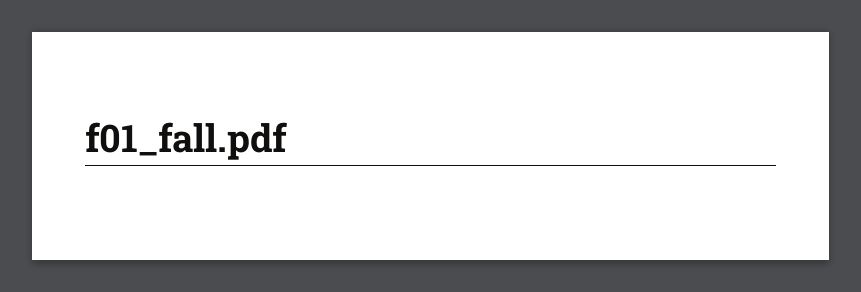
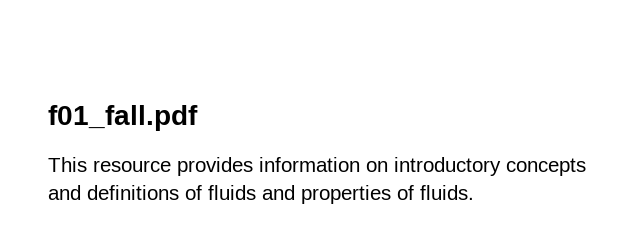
(287, 141) none -> [48,157,586,176] [48,185,474,204] // This resource provides information on introductory concepts and definitions of fluids and properties of fluids.

